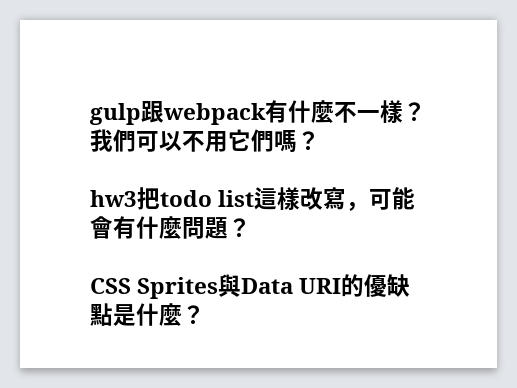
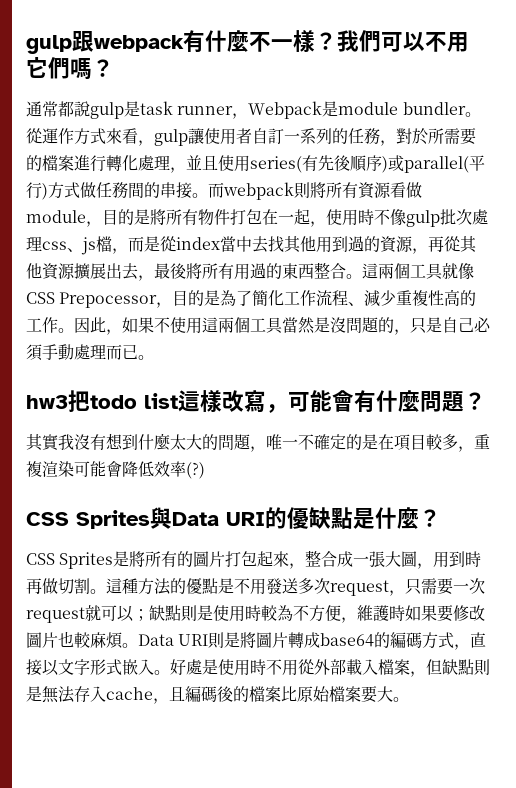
(320, 140) none -> [26,101,481,119] [26,128,476,146] [26,155,485,173] [26,182,422,200] [26,209,488,227] [26,236,477,255] [26,262,474,281] [26,289,477,308] [26,317,491,335] [26,344,154,361] // 通常都說gulp是task runner，Webpack是module bundler。從運作方式來看，gulp讓使用者自訂一系列的任務，對於所需要的檔案進行轉化處理，並且使用series(有先後順序)或parallel(平行)方式做任務間的串接。而webpack則將所有資源看做module，目的是將所有物件打包在一起，使用時不像gulp批次處理css、js檔，而是從index當中去找其他用到過的資源，再從其他資源擴展出去，最後將所有用過的東西整合。這兩個工具就像CSS Prepocessor，目的是為了簡化工作流程、減少重複性高的工作。因此，如果不使用這兩個工具當然是沒問題的，只是自己必須手動處理而已。
(251, 227) none -> [26,433,490,452] [26,461,205,479] // 其實我沒有想到什麼太大的問題，唯一不確定的是在項目較多，重複渲染可能會降低效率(?)
(205, 314) none -> [26,550,482,569] [26,578,485,596] [26,605,485,623] [26,631,487,650] [26,659,490,677] [26,686,409,704] // CSS Sprites是將所有的圖片打包起來，整合成一張大圖，用到時再做切割。這種方法的優點是不用發送多次request，只需要一次request就可以；缺點則是使用時較為不方便，維護時如果要修改圖片也較麻煩。Data URI則是將圖片轉成base64的編碼方式，直接以文字形式嵌入。好處是使用時不用從外部載入檔案，但缺點則是無法存入cache，且編碼後的檔案比原始檔案要大。

